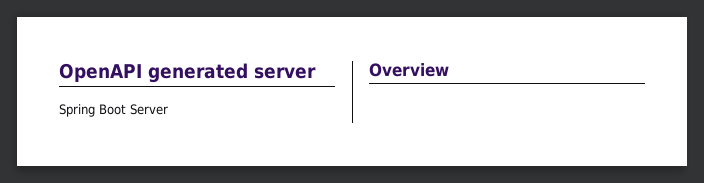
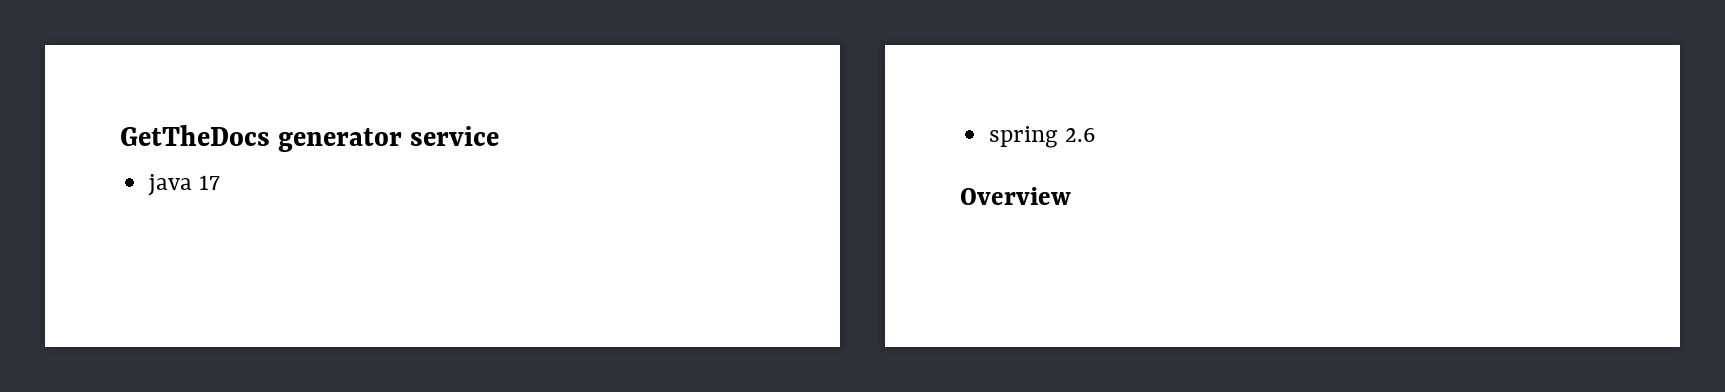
[59,63,316,83] [59,104,168,117] OpenAPI generated server // Spring Boot Server -> [120,125,500,152] [148,174,221,196] [989,126,1096,148] GetTheDocs generator service // java 17 // spring 2.6

